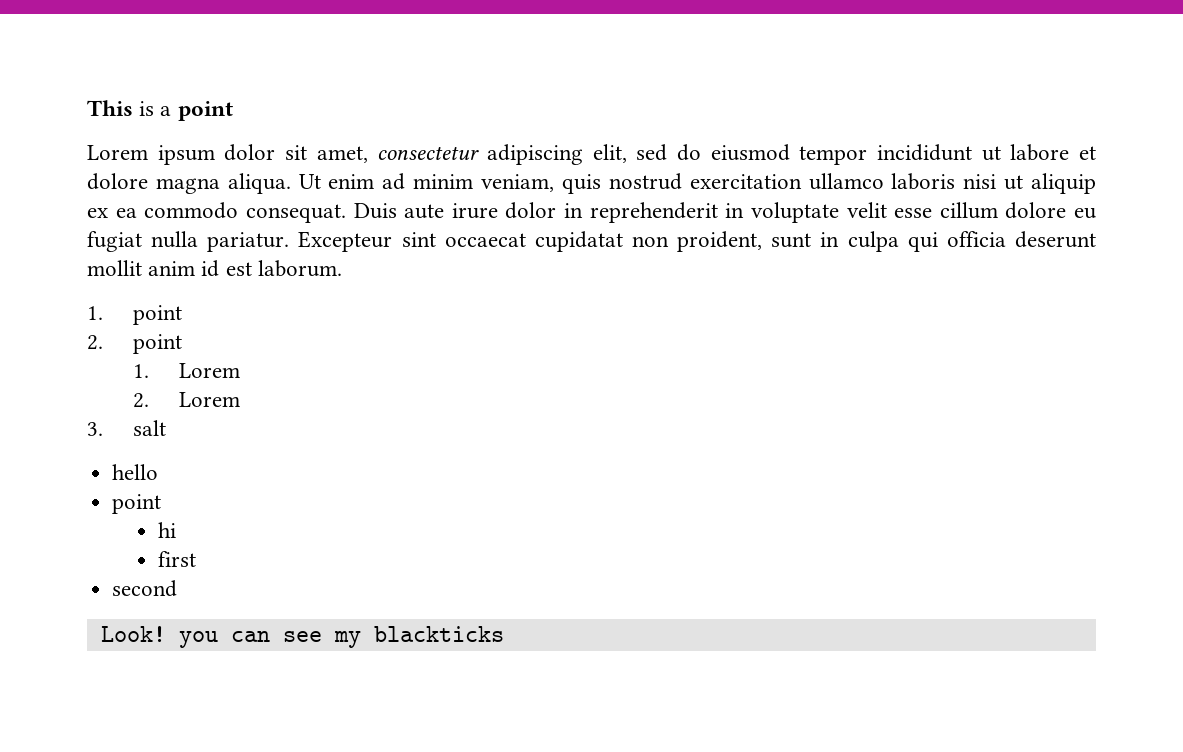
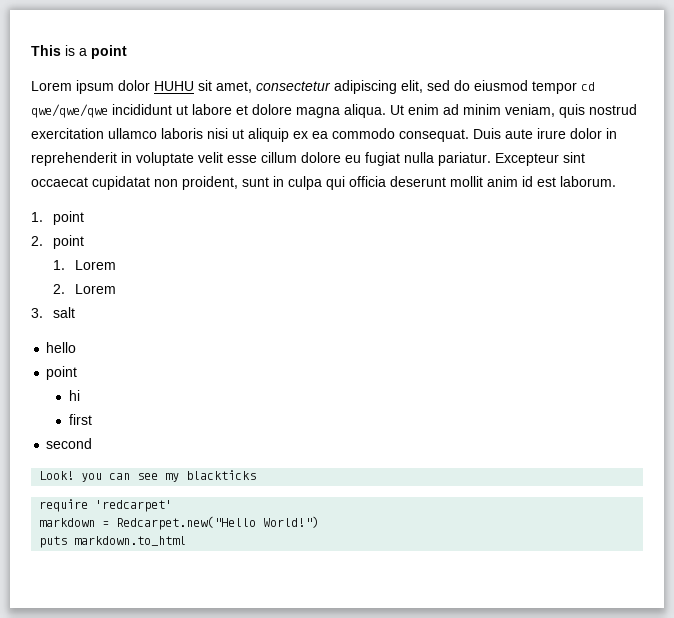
(276, 152) none -> [154,81,194,91] HUHU
(868, 155) none -> [581,82,595,91] [31,104,108,118] cd qwe/qwe/qwe
(504, 634) none -> [39,499,173,512] [39,516,320,530] [39,536,187,548] // require 'redcarpet' // markdown = Redcarpet.new("Hello World!") // puts markdown.to_html

